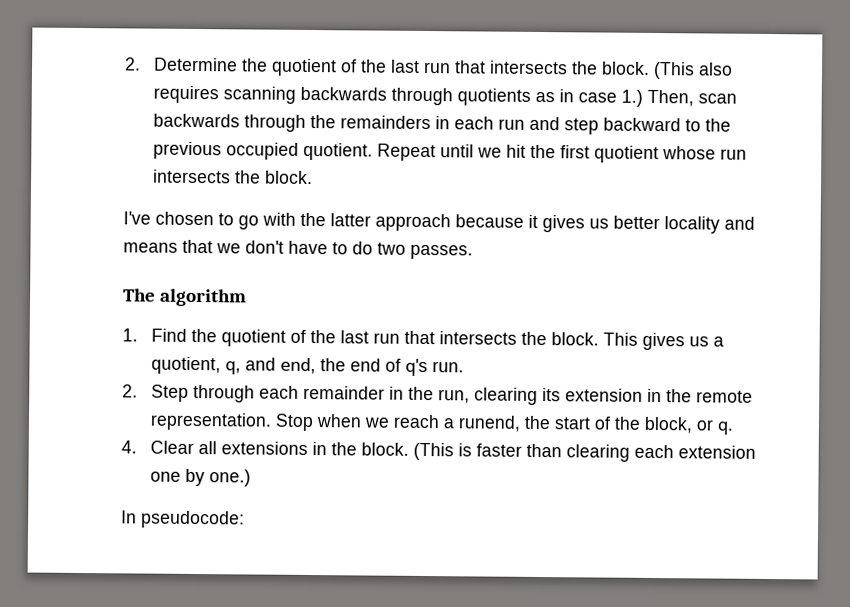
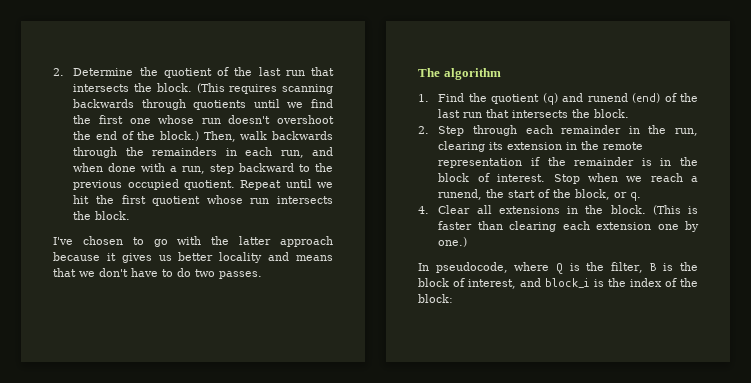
[698,62,733,76] also -> (225, 88) none
[534,89,737,107] as in case 1.) Then, scan -> [253,99,333,108] [73,115,334,124] [73,131,268,142] until we find the first one whose run doesn't overshoot the end of the block.) Then, walk
[497,116,560,131] run and -> [280,147,333,158] [73,163,206,174] run, and when done with a run,
[289,329,724,351] [150,356,464,377] of the last run that intersects the block. This gives us a quotient, q, and end, the end of q's run. -> [542,93,698,105] [438,109,630,118] (q) and runend (end) of the last run that intersects the block.
[149,412,272,431] representation. -> [438,157,698,168] [438,173,546,182] representation if the remainder is in the block of interest.
[141,510,245,529] pseudocode: -> [435,262,698,274] [418,278,698,289] [418,294,453,303] pseudocode, where Q is the filter, B is the block of interest, and block_i is the index of the block:

